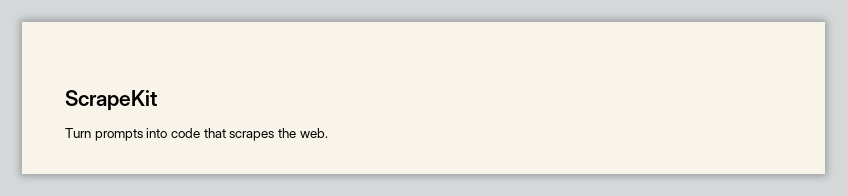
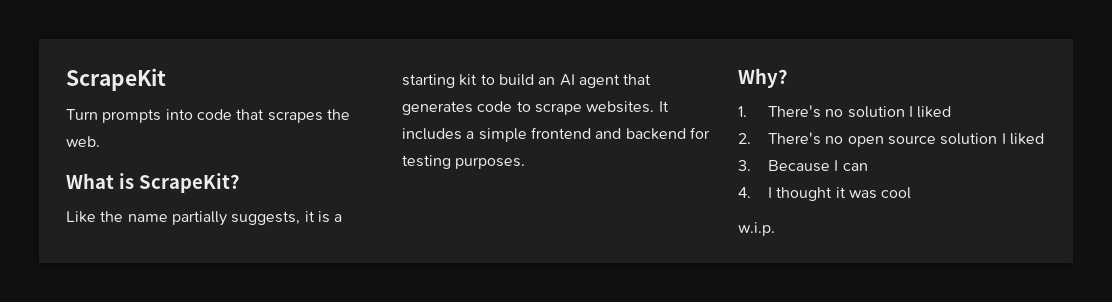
(328, 133) none -> [66,173,240,193] [66,211,343,226] [402,74,652,88] [402,101,669,115] [402,127,710,142] [402,155,526,169] [738,68,788,88] [738,105,952,118] [738,132,1044,147] [738,160,868,172] [738,187,912,201] [738,222,775,236] // What is ScrapeKit? // Like the name partially suggests, it is a starting kit to build an AI agent that generates code to scrape websites. It includes a simple frontend and backend for testing purposes. // Why? // 1. There's no solution I liked // 2. There's no open source solution I liked // 3. Because I can // 4. I thought it was cool // w.i.p.

